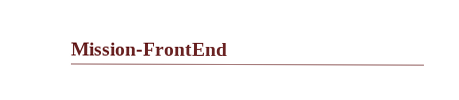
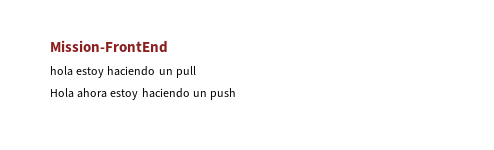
(228, 49) none -> [50,66,196,78] [50,88,237,100] // hola estoy haciendo un pull // Hola ahora estoy haciendo un push

